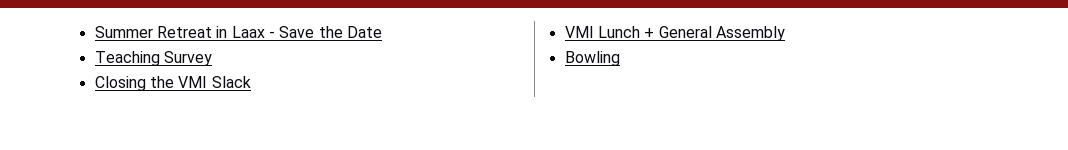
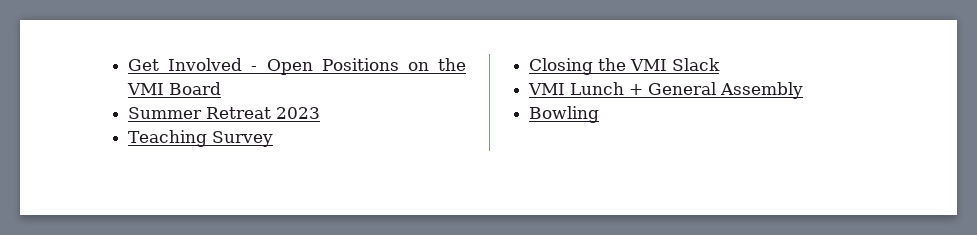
[94,26,382,38] Summer Retreat in Laax - Save the Date -> [128,58,466,75] [127,82,222,95] [128,107,321,119] Get Involved - Open Positions on the VMI Board // Summer Retreat 2023

